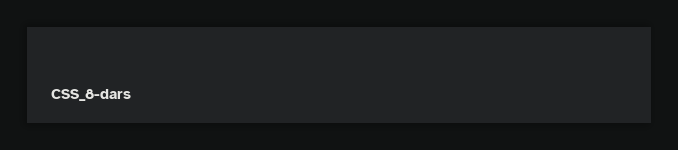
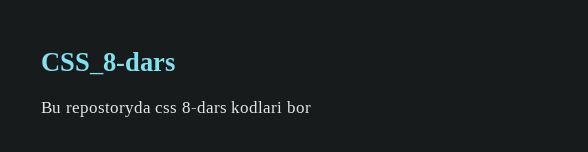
(131, 95) none -> [41,101,311,117] // Bu repostoryda css 8-dars kodlari bor

